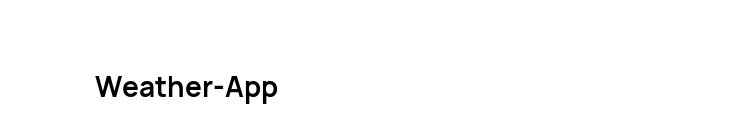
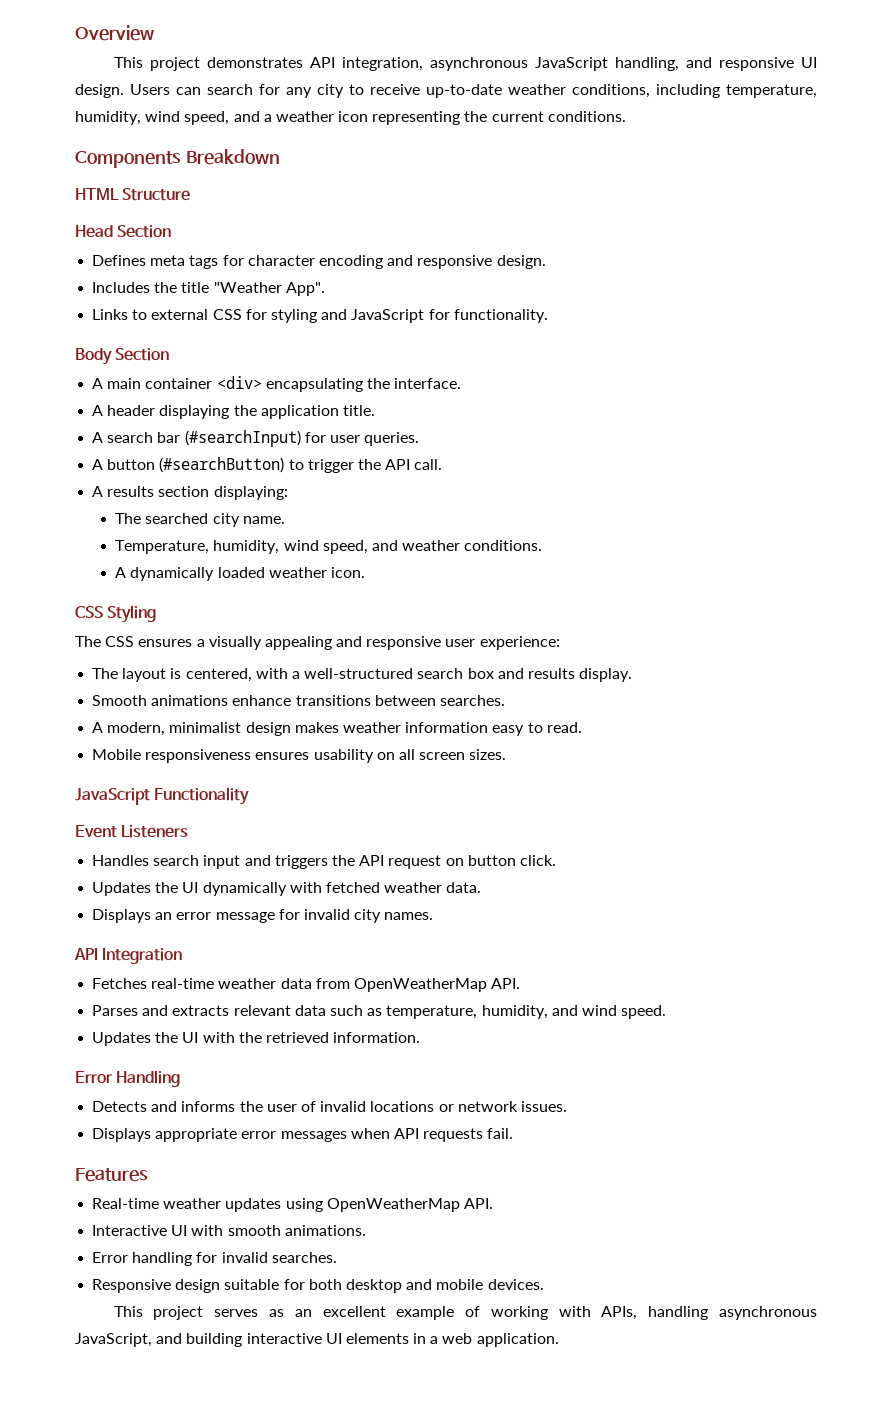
[95,76,278,104] Weather-App -> [75,25,154,41] [113,57,818,71] [75,84,817,98] [75,111,626,125] [75,149,280,168] [75,188,191,201] [75,225,172,238] [92,255,546,269] [92,282,325,296] [92,309,548,323] [75,348,170,365] [92,376,462,392] [92,405,375,419] [92,430,420,447] [92,457,443,473] [92,486,288,500] [115,513,285,527] [115,540,543,554] [115,567,365,581] [75,605,157,623] [75,636,560,650] [92,668,633,682] [92,695,505,706] [92,722,582,736] [92,749,507,763] [75,787,250,805] [75,825,189,838] [92,855,556,869] [92,882,482,896] [92,909,434,923] [74,948,183,964] [92,978,521,992] [92,1005,667,1019] [92,1032,421,1046] [75,1070,181,1087] [92,1101,567,1112] [92,1128,514,1142] [75,1168,148,1182] [92,1198,493,1212] [92,1225,366,1236] [92,1252,337,1266] [92,1279,544,1293] [113,1306,818,1320] [75,1333,559,1347] Overview // This project demonstrates API integration, asynchronous JavaScript handling, and responsive UI design. Users can search for any city to receive up-to-date weather conditions, including temperature, humidity, wind speed, and a weather icon representing the current conditions. // Components Breakdown // HTML Structure // Head Section // Defines meta tags for character encoding and responsive design. // Includes the title "Weather App". // Links to external CSS for styling and JavaScript for functionality. // Body Section // A main container <div> encapsulating the interface. // A header displaying the application title. // A search bar (#searchInput) for user queries. // A button (#searchButton) to trigger the API call. // A results section displaying: // The searched city name. // Temperature, humidity, wind speed, and weather conditions. // A dynamically loaded weather icon. // CSS Styling // The CSS ensures a visually appealing and responsive user experience: // The layout is centered, with a well-structured search box and results display. // Smooth animations enhance transitions between searches. // A modern, minimalist design makes weather information easy to read. // Mobile responsiveness ensures usability on all screen sizes. // JavaScript Functionality // Event Listeners // Handles search input and triggers the API request on button click. // Updates the UI dynamically with fetched weather data. // Displays an error message for invalid city names. // API Integration // Fetches real-time weather data from OpenWeatherMap API. // Parses and extracts relevant data such as temperature, humidity, and wind speed. // Updates the UI with the retrieved information. // Error Handling // Detects and informs the user of invalid locations or network issues. // Displays appropriate error messages when API requests fail. // Features // Real-time weather updates using OpenWeatherMap API. // Interactive UI with smooth animations. // Error handling for invalid searches. // Responsive design suitable for both desktop and mobile devices. // This project serves as an excellent example of working with APIs, handling asynchronous JavaScript, and building interactive UI elements in a web application.

